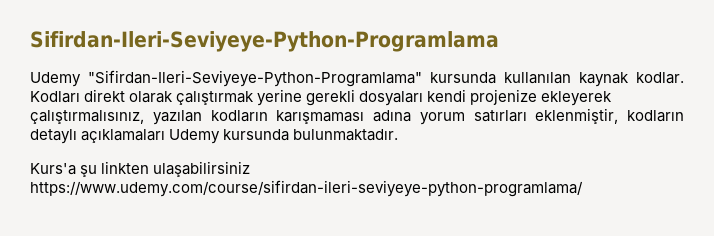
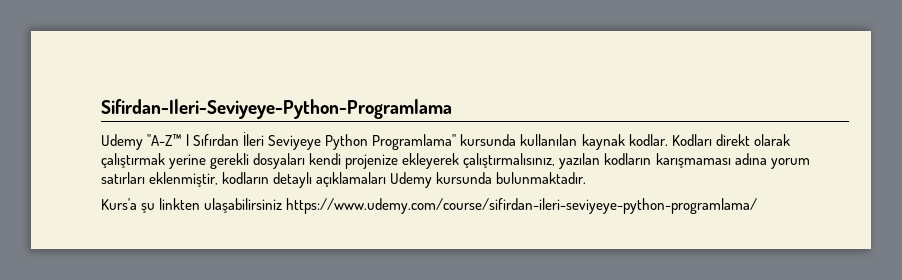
[88,70,422,87] "Sifirdan-Ileri-Seviyeye-Python-Programlama" -> [147,132,457,150] "A-Z™ | Sıfırdan İleri Seviyeye Python Programlama"

